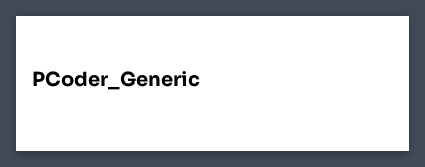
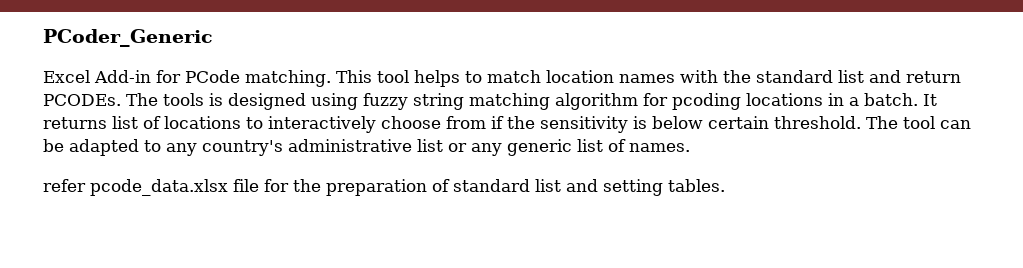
(200, 80) none -> [43,70,961,87] [43,93,937,110] [43,116,971,133] [43,139,690,156] [43,179,725,196] // Excel Add-in for PCode matching. This tool helps to match location names with the standard list and return PCODEs. The tools is designed using fuzzy string matching algorithm for pcoding locations in a batch. It returns list of locations to interactively choose from if the sensitivity is below certain threshold. The tool can be adapted to any country's administrative list or any generic list of names. // refer pcode_data.xlsx file for the preparation of standard list and setting tables.

